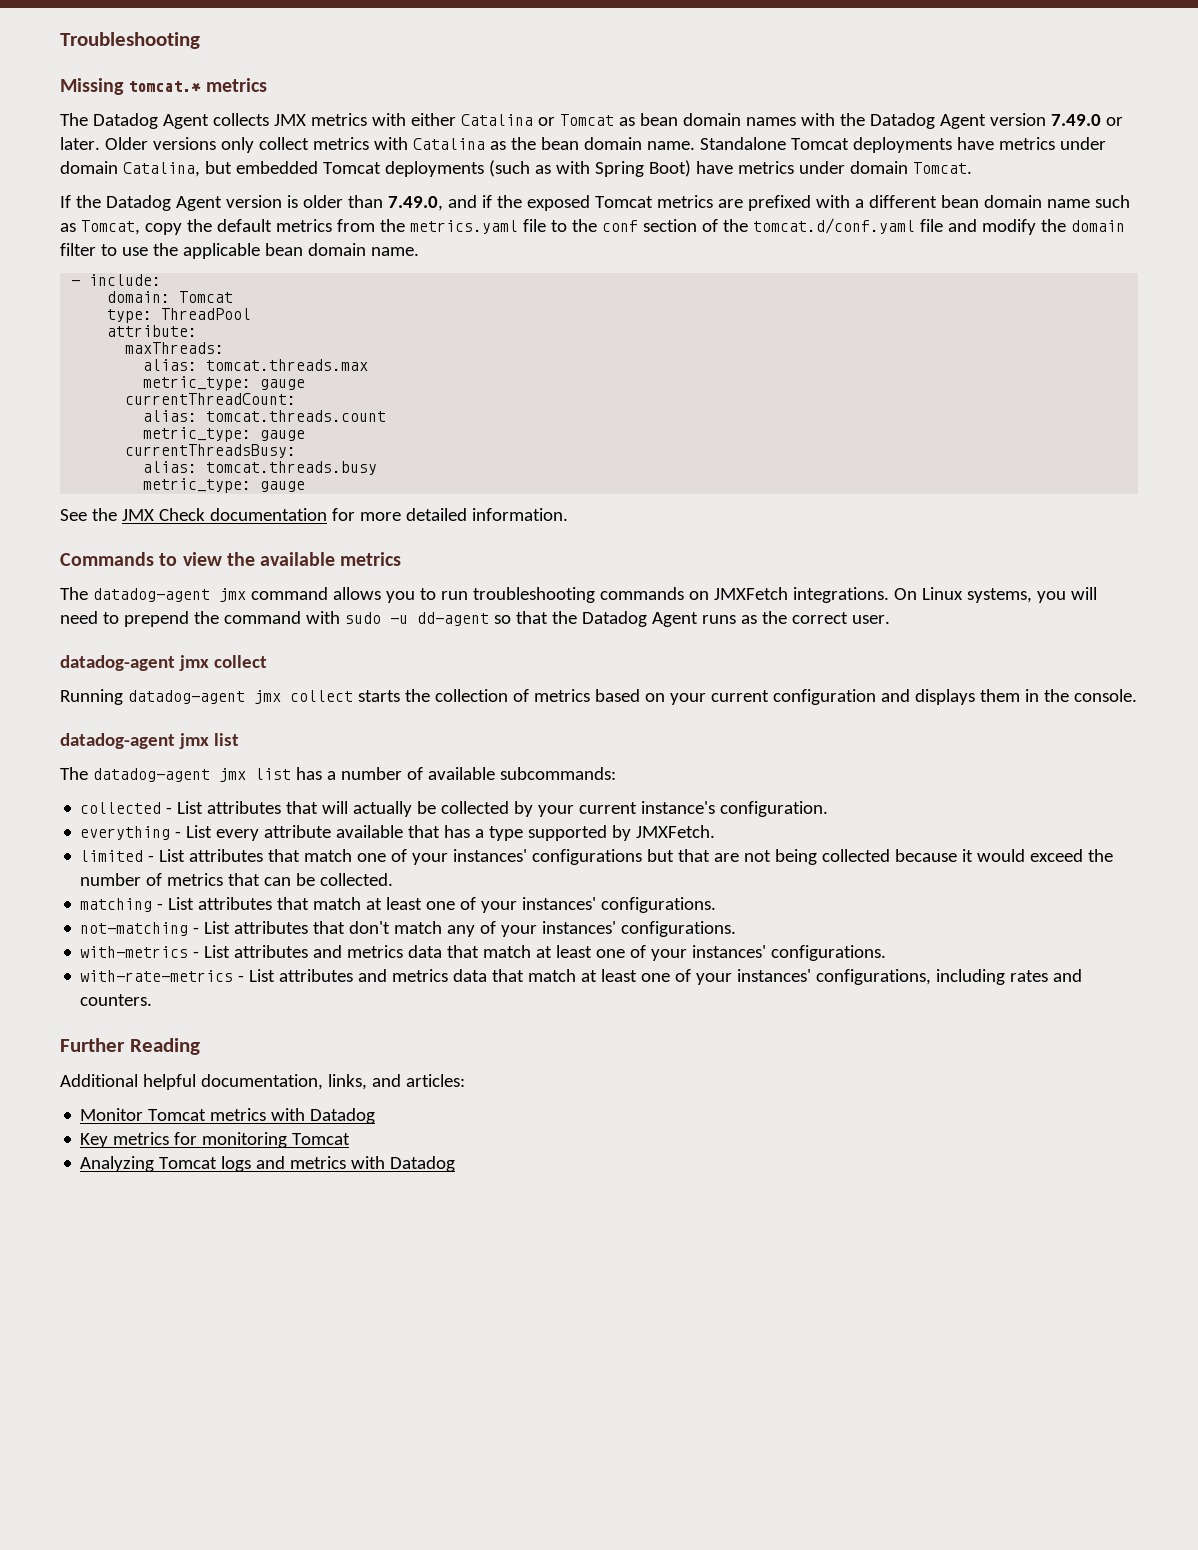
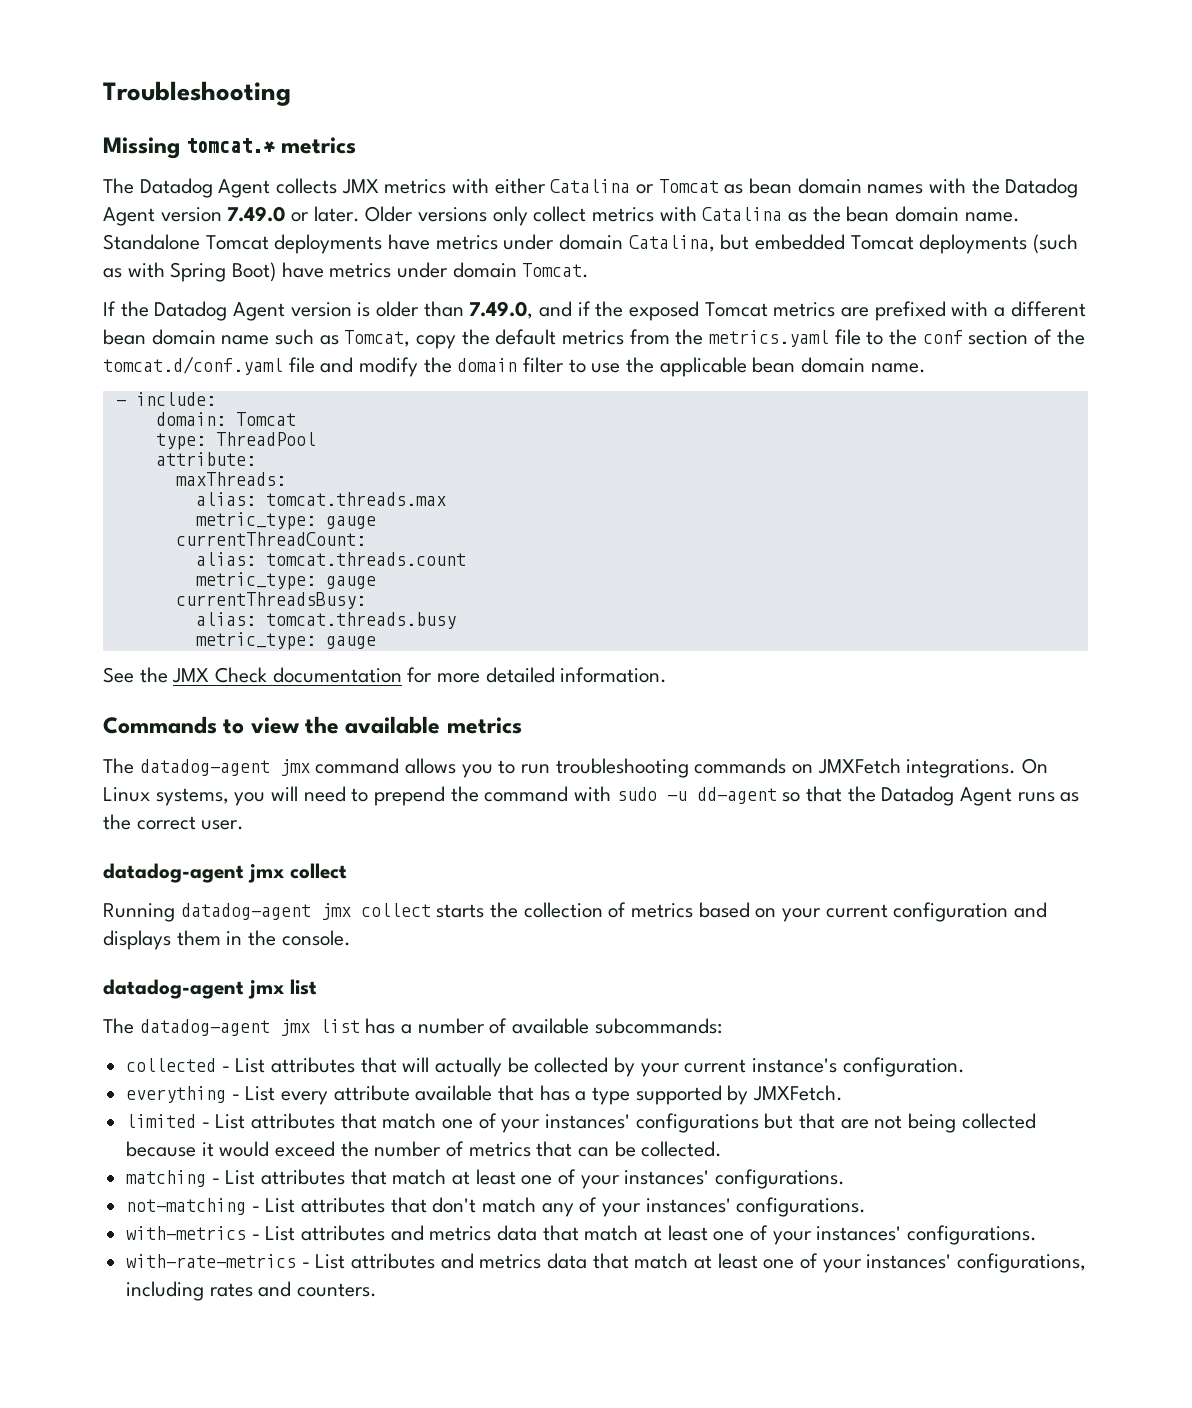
[60,1038,200,1055] [60,1074,465,1090] [80,1108,376,1124] [80,1132,351,1148] [80,1156,456,1172] // Further Reading // Additional helpful documentation, links, and articles: // Monitor Tomcat metrics with Datadog // Key metrics for monitoring Tomcat // Analyzing Tomcat logs and metrics with Datadog -> (378, 1290) none

